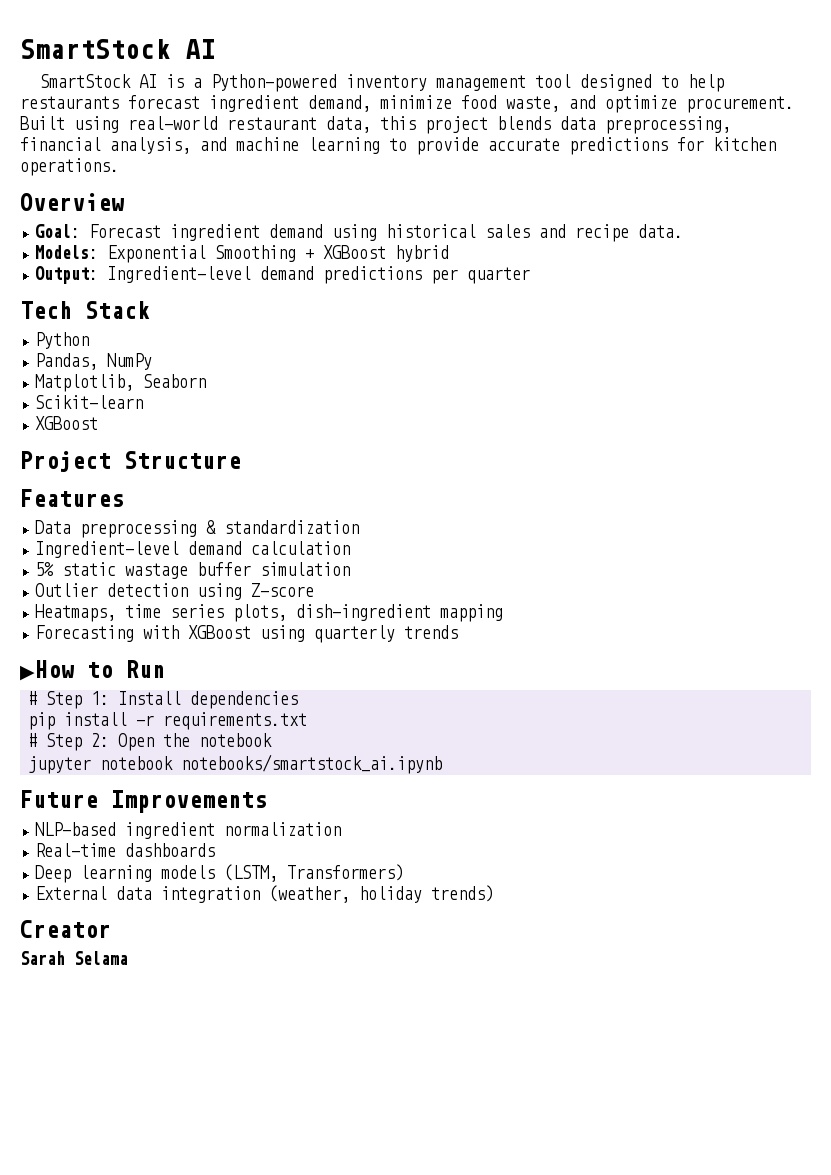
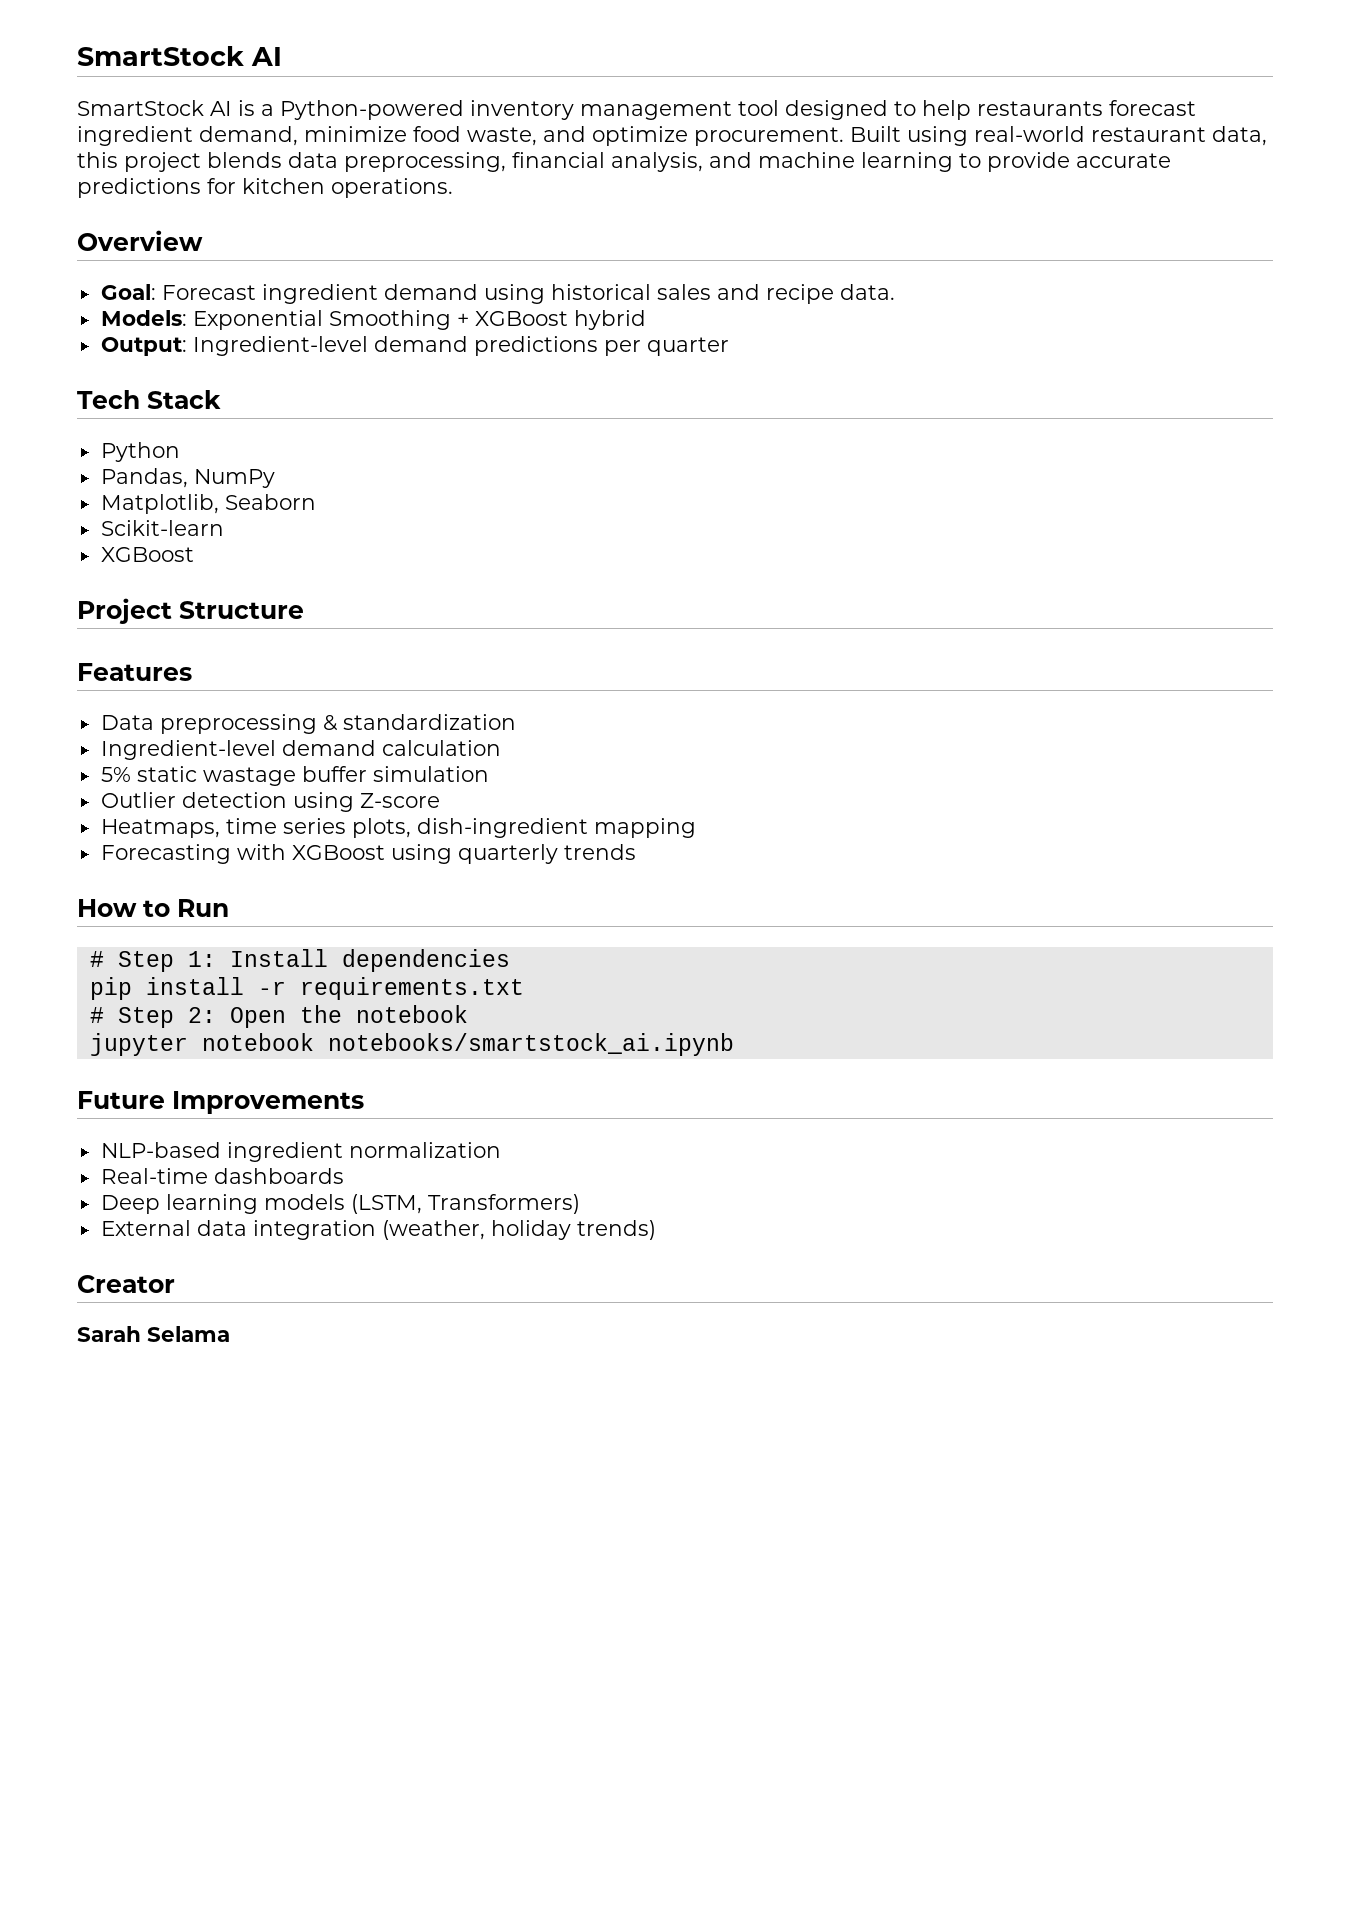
[20,660,74,681] ▶How -> [77,899,137,917] How

